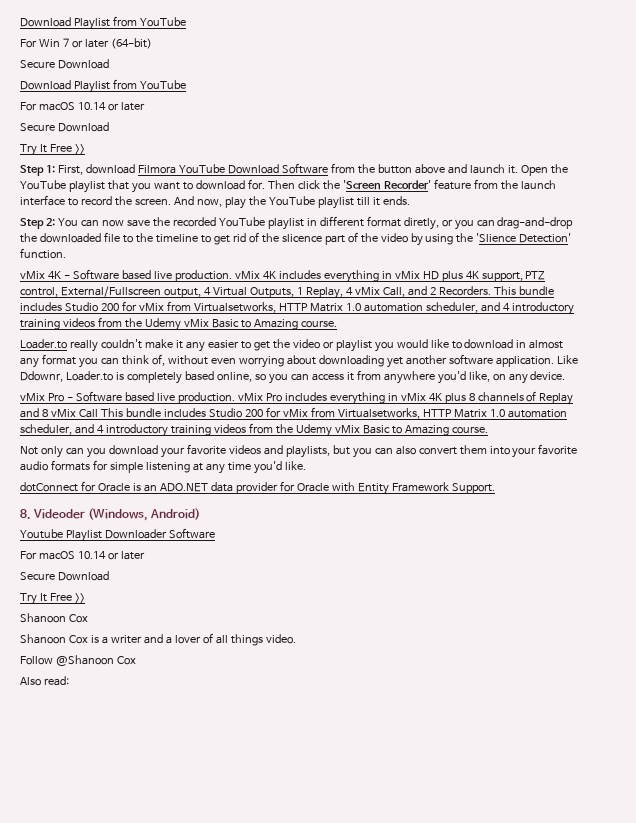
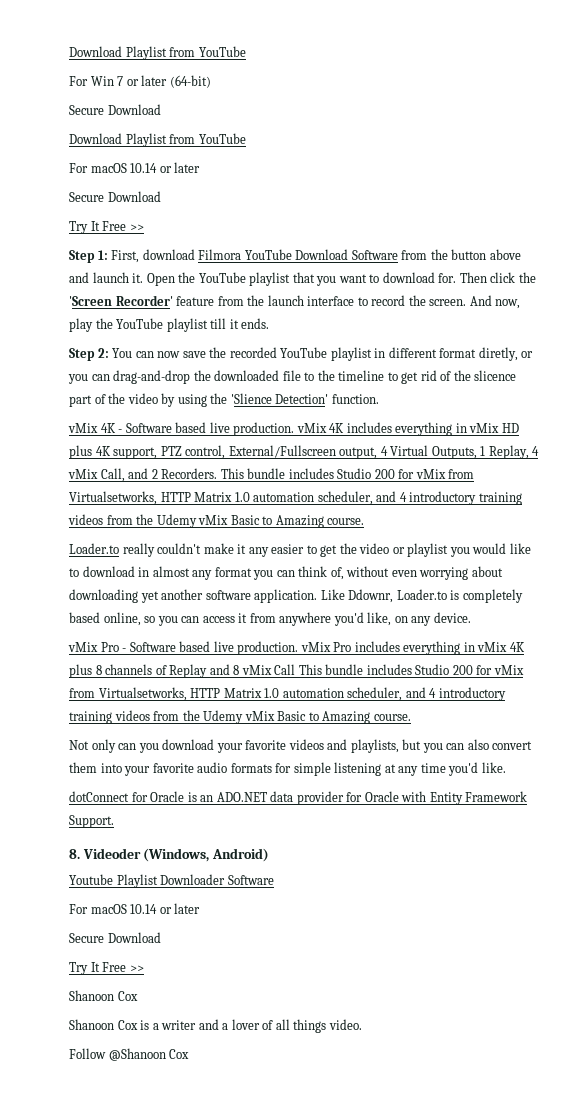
[20,676,69,686] // Also read: -> (190, 1054) none

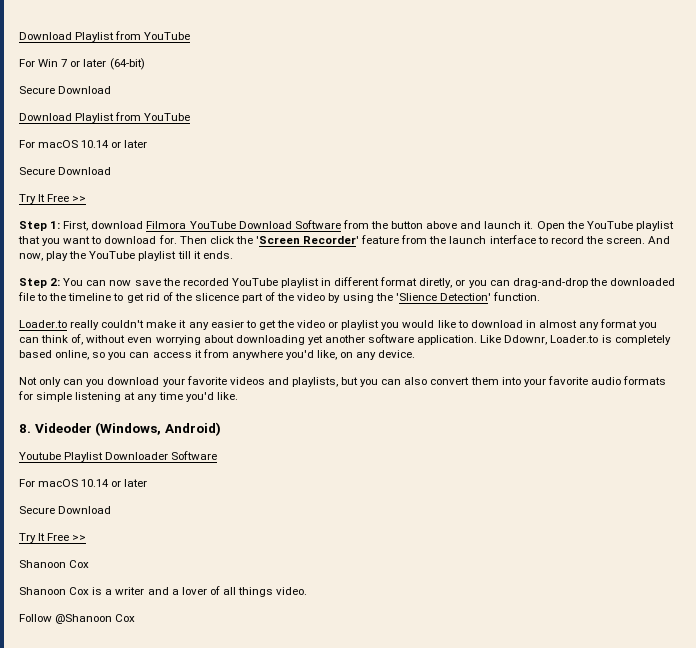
[68,422,519,436] [69,445,540,459] [68,468,475,482] [69,491,522,505] [68,514,365,528] // vMix 4K - Software based live production. vMix 4K includes everything in vMix HD plus 4K support, PTZ control, External/Fullscreen output, 4 Virtual Outputs, 1 Replay, 4 vMix Call, and 2 Recorders. This bundle includes Studio 200 for vMix from Virtualsetworks, HTTP Matrix 1.0 automation scheduler, and 4 introductory training videos from the Udemy vMix Basic to Amazing course. -> (540, 296) none
[68,641,525,655] [69,664,524,678] [69,687,506,701] [69,710,411,724] // vMix Pro - Software based live production. vMix Pro includes everything in vMix 4K plus 8 channels of Replay and 8 vMix Call This bundle includes Studio 200 for vMix from Virtualsetworks, HTTP Matrix 1.0 automation scheduler, and 4 introductory training videos from the Udemy vMix Basic to Amazing course. -> (416, 354) none
[69,791,528,805] [69,815,114,828] // dotConnect for Oracle is an ADO.NET data provider for Oracle with Entity Framework Support. -> (238, 396) none

